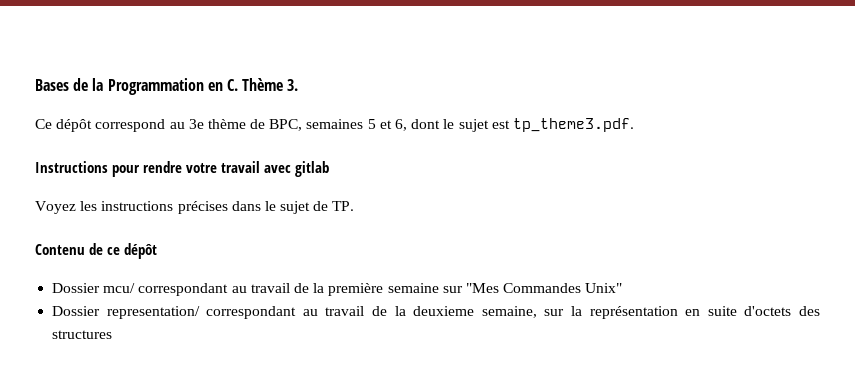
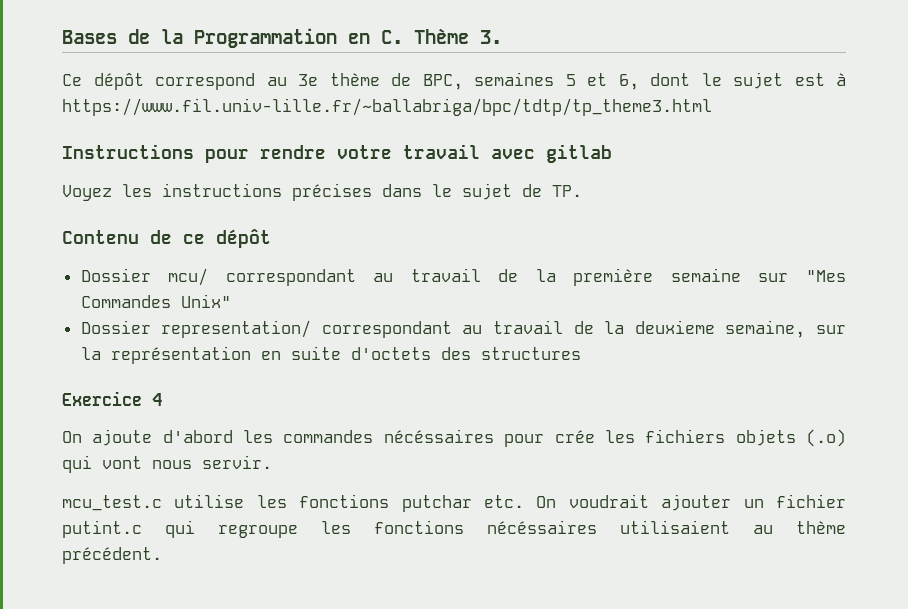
[512,118,634,132] tp_theme3.pdf. -> [836,73,846,86] [62,98,712,116] à https://www.fil.univ-lille.fr/~ballabriga/bpc/tdtp/tp_theme3.html
(113, 334) none -> [62,391,162,406] [62,429,847,447] [62,455,272,473] [62,494,846,512] [62,520,846,538] [62,547,162,564] // Exercice 4 // On ajoute d'abord les commandes nécéssaires pour crée les fichiers objets (.o) qui vont nous servir. // mcu_test.c utilise les fonctions putchar etc. On voudrait ajouter un fichier putint.c qui regroupe les fonctions nécéssaires utilisaient au thème précédent.

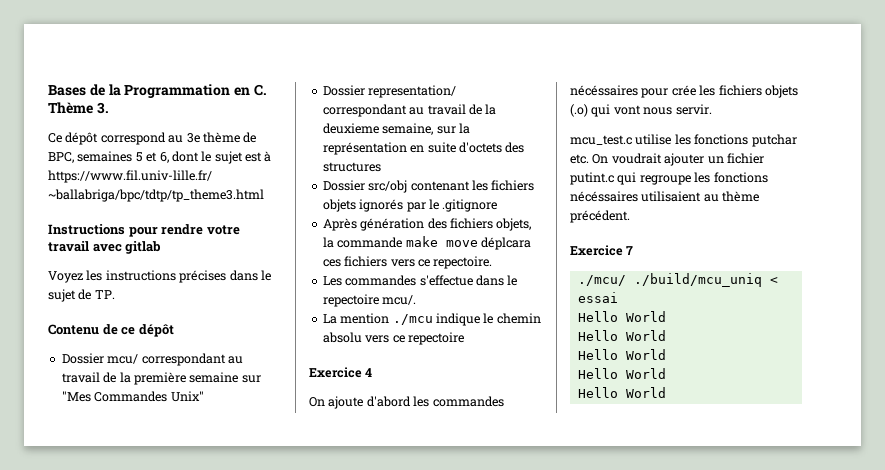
(581, 353) none -> [322,180,535,193] [322,199,498,212] [322,218,532,231] [322,236,531,250] [322,256,493,269] [322,275,518,286] [322,294,417,307] [322,313,541,326] [322,332,464,345] // Dossier src/obj contenant les fichiers objets ignorés par le .gitignore // Après génération des fichiers objets, la commande make move déplcara ces fichiers vers ce repectoire. // Les commandes s'effectue dans le repectoire mcu/. // La mention ./mcu indique le chemin absolu vers ce repectoire
(162, 555) none -> [570,245,634,256] [577,273,778,287] [577,292,618,303] [577,311,666,322] [577,330,666,341] [577,349,666,360] [577,368,666,379] [577,387,666,398] // Exercice 7 // ./mcu/ ./build/mcu_uniq < essai // Hello World // Hello World // Hello World // Hello World // Hello World

